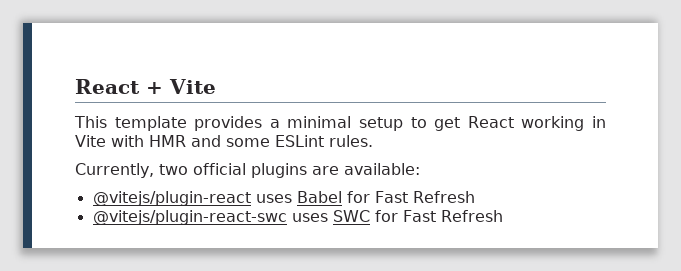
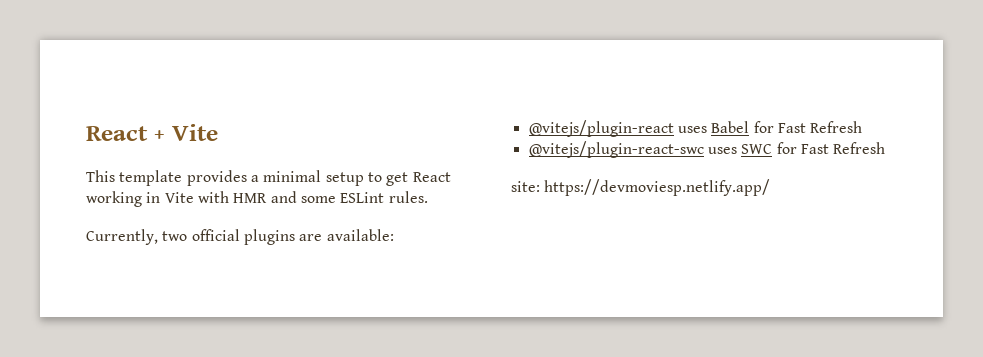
(503, 216) none -> [511,179,771,196] // site: https://devmoviesp.netlify.app/

